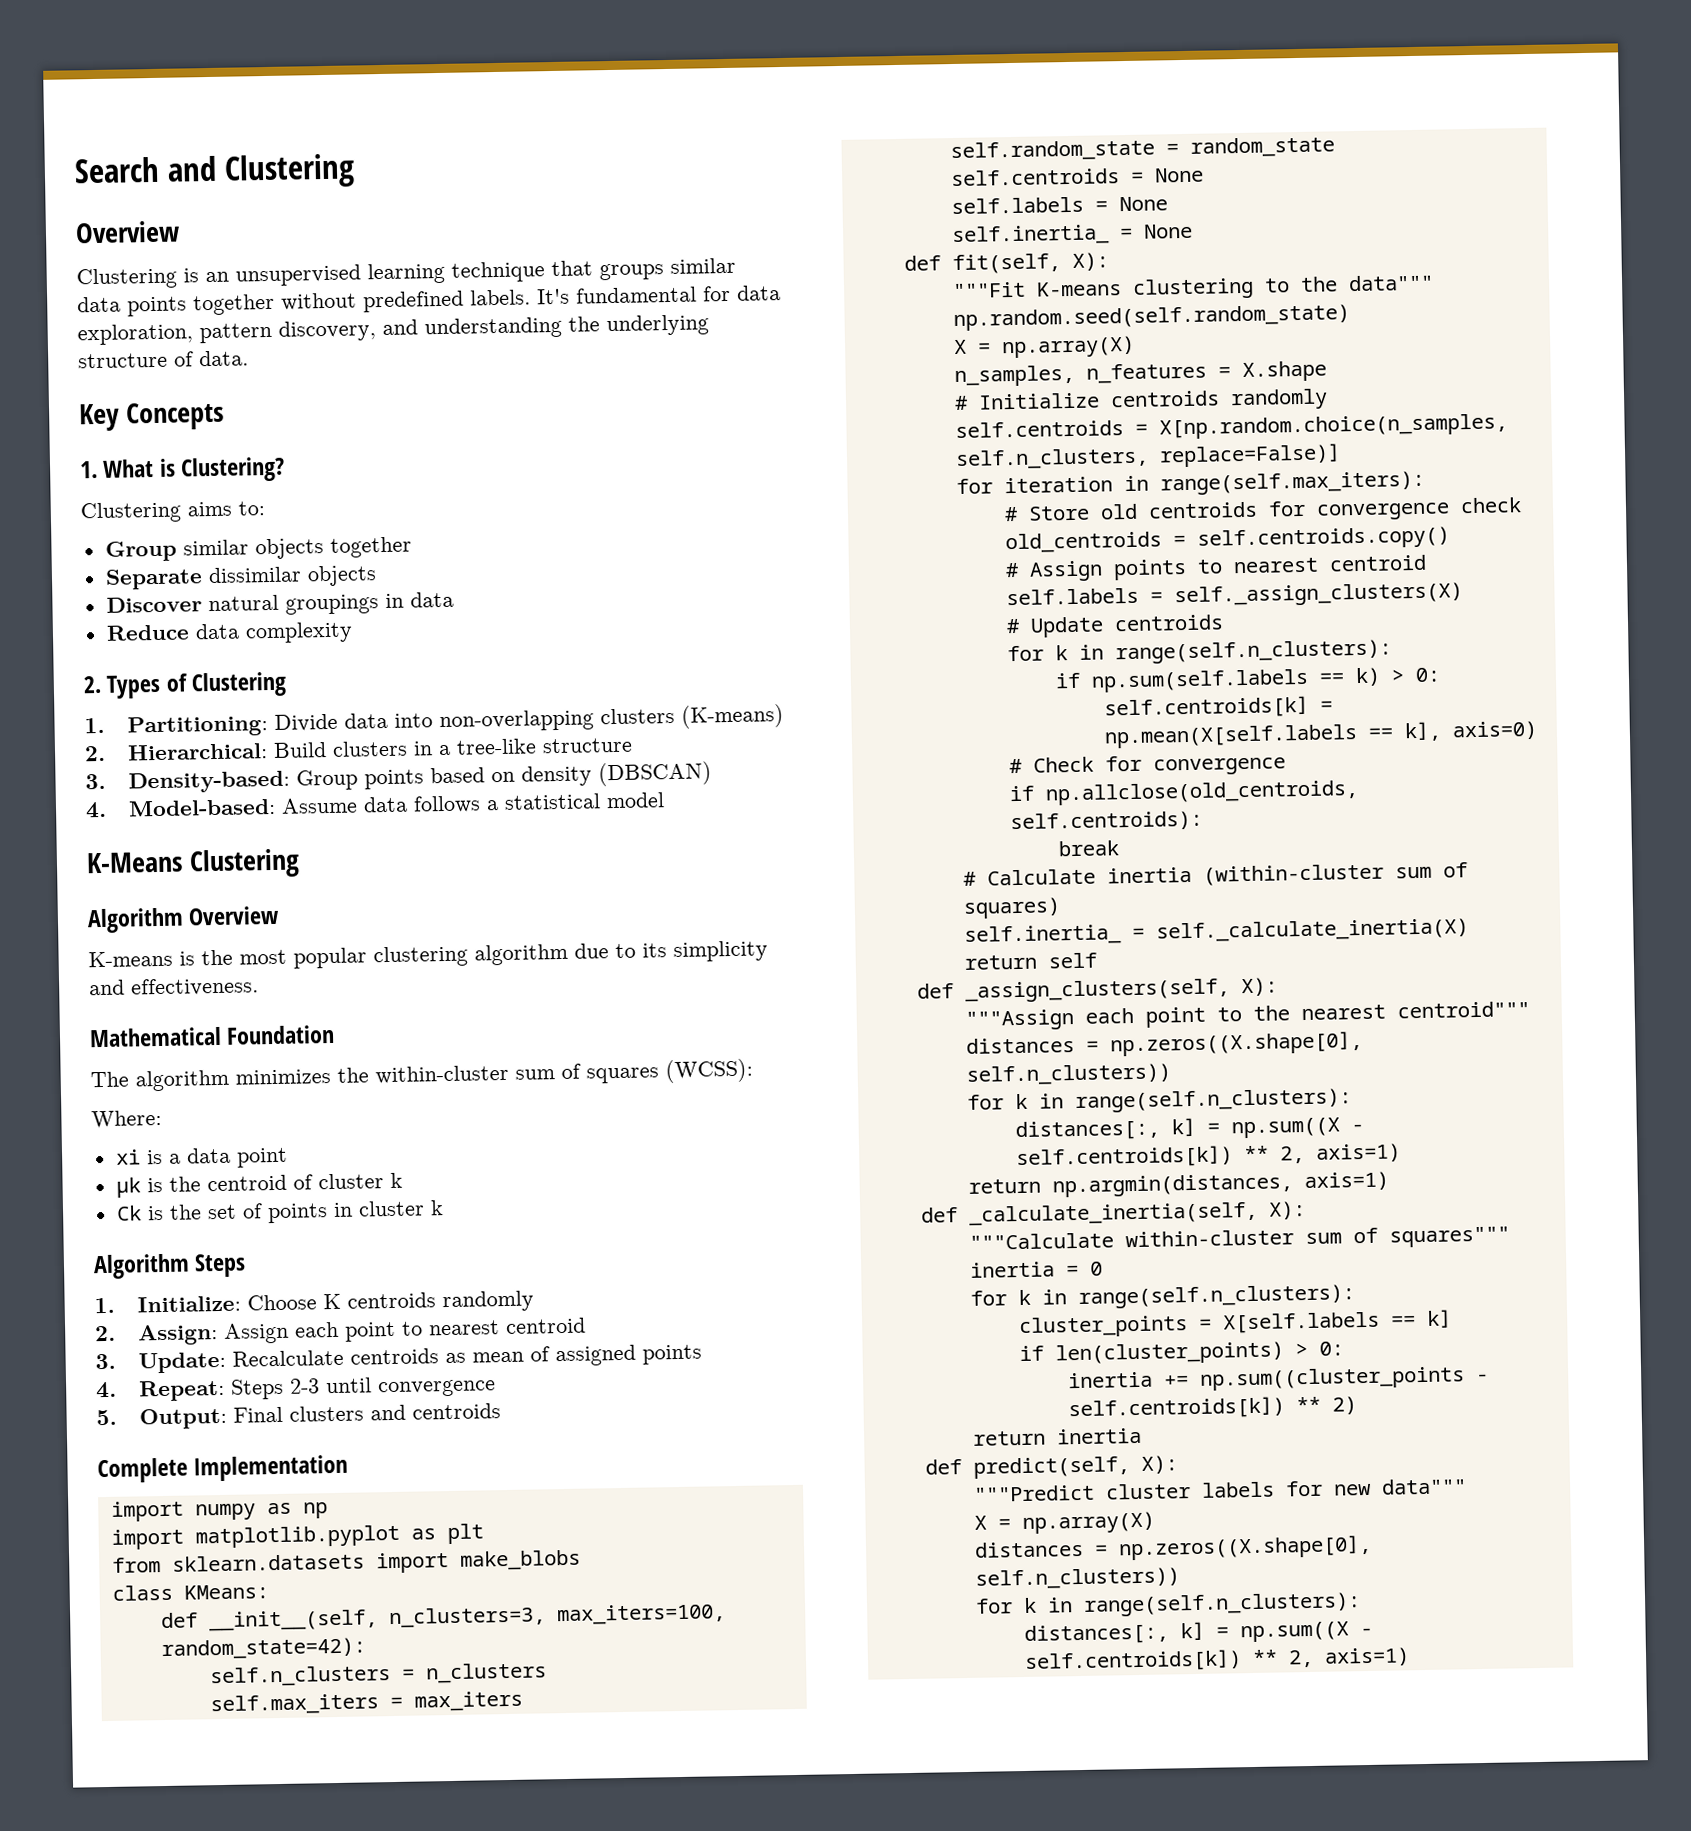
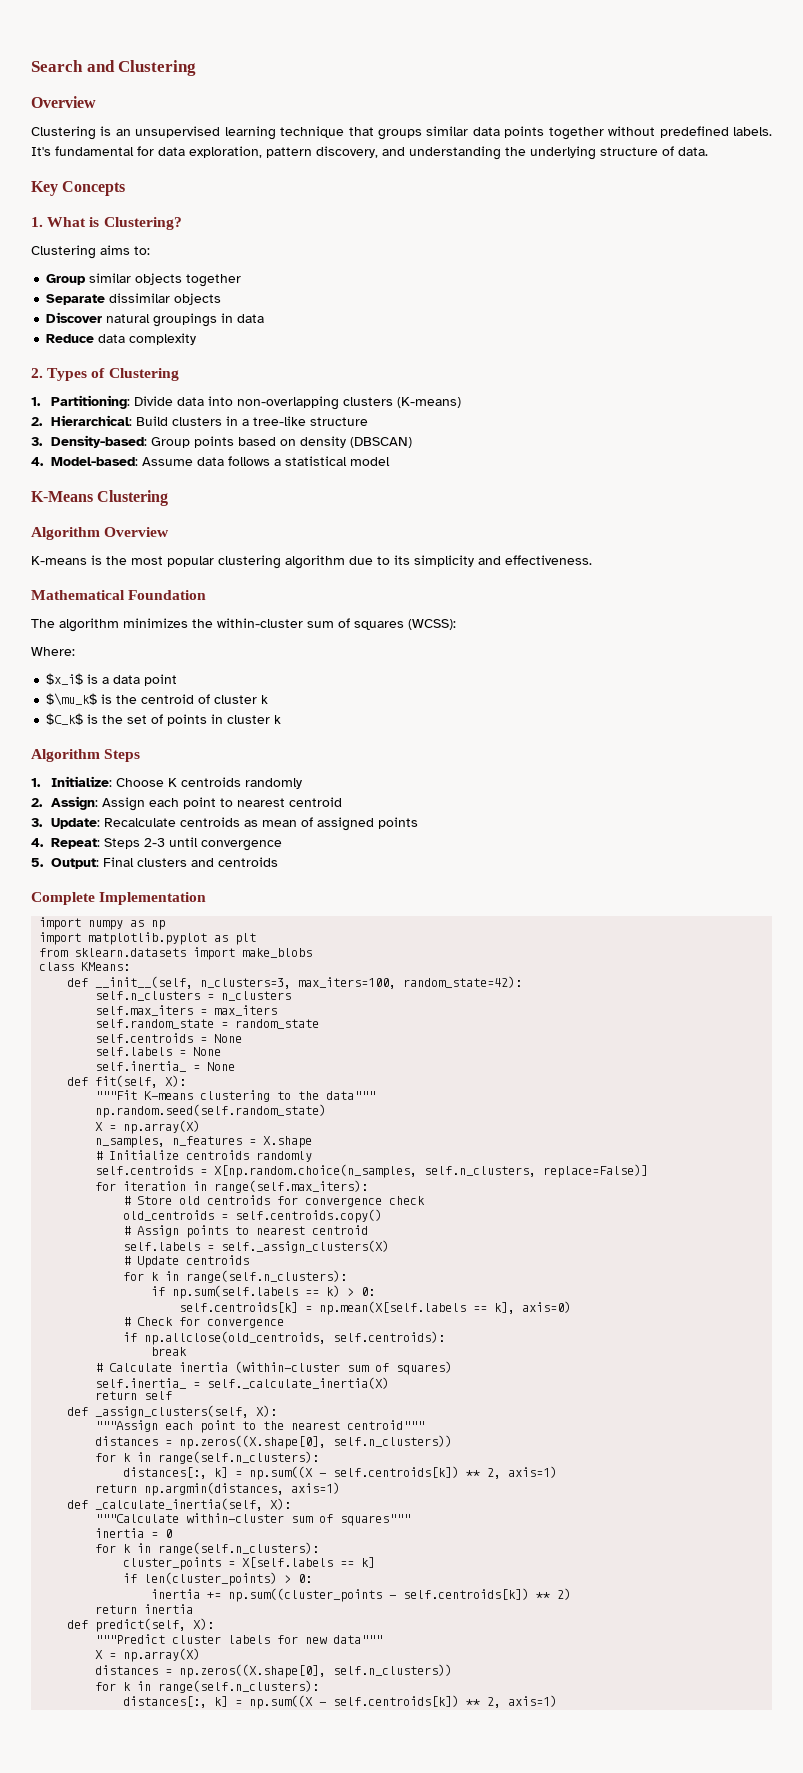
[114,1149,141,1165] xi -> [46,673,84,685] $x_i$
[115,1177,141,1198] μk -> [46,693,98,706] $\mu_k$
[115,1205,142,1221] Ck -> [46,713,84,725] $C_k$

